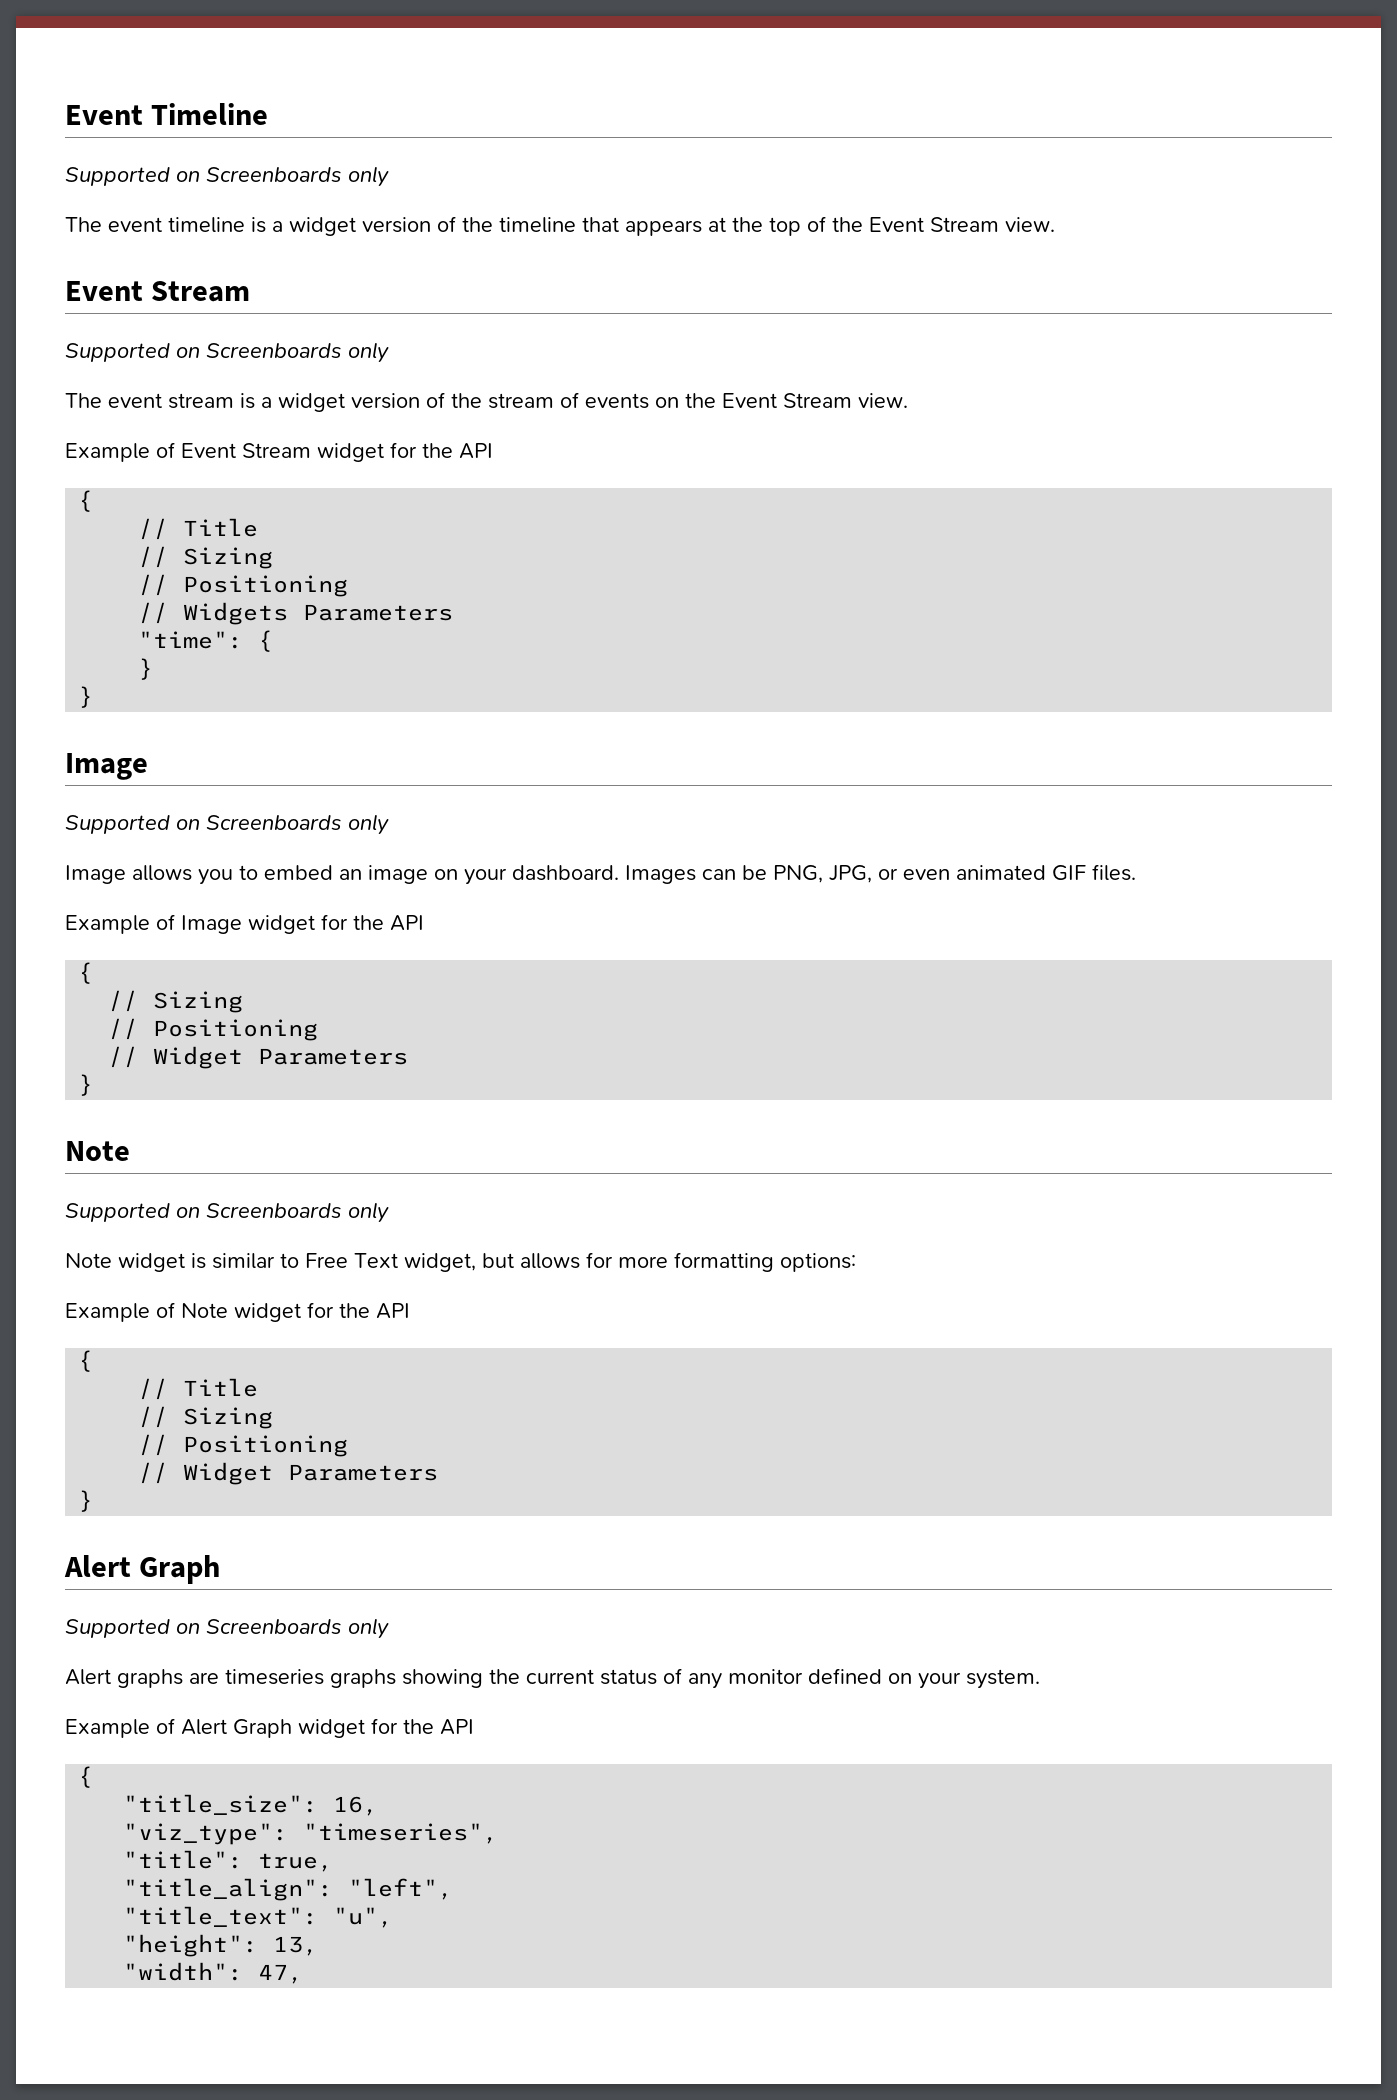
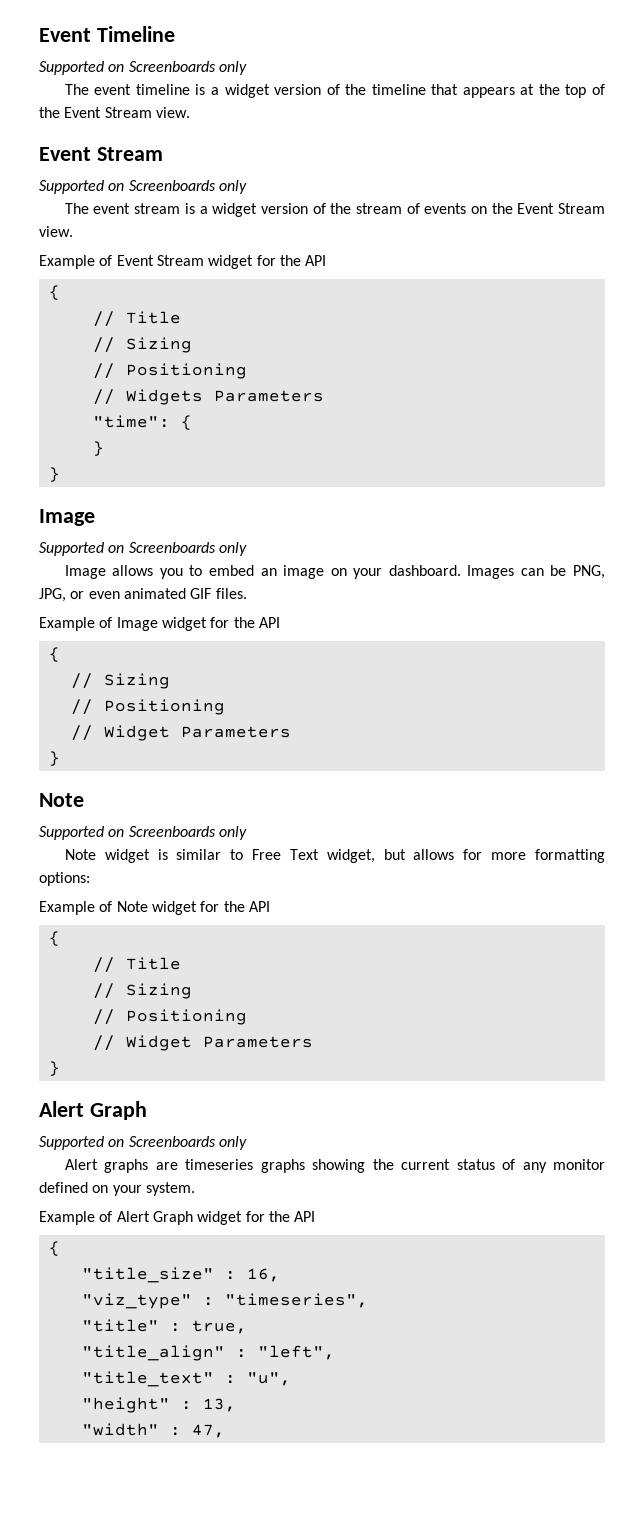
[123,1794,319,1815] "title_size": -> [81,1267,236,1283] "title_size" :
[123,1823,289,1845] "viz_type": -> [81,1293,214,1309] "viz_type" :
[123,1850,244,1869] "title": -> [81,1319,181,1332] "title" :
[123,1878,334,1901] "title_align": -> [81,1345,247,1361] "title_align" :
[123,1906,319,1927] "title_text": -> [81,1371,236,1387] "title_text" :
[123,1934,259,1957] "height": -> [81,1397,192,1413] "height" :
[123,1962,244,1981] "width": -> [81,1423,181,1436] "width" :

